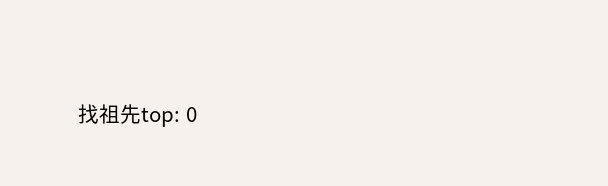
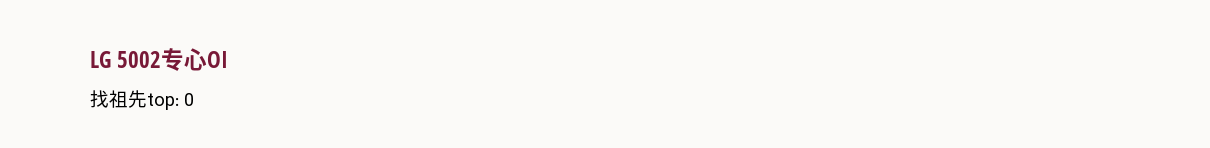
(78, 114) none -> [90,48,229,71] LG 5002专心OI //

